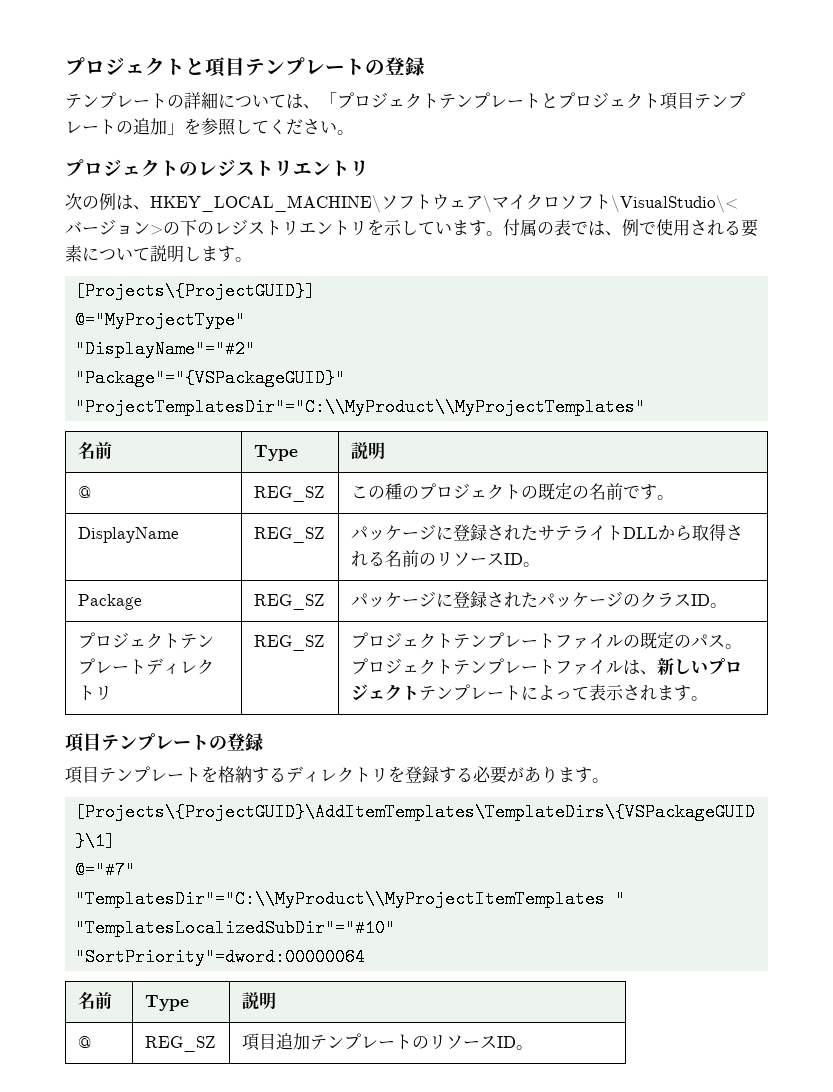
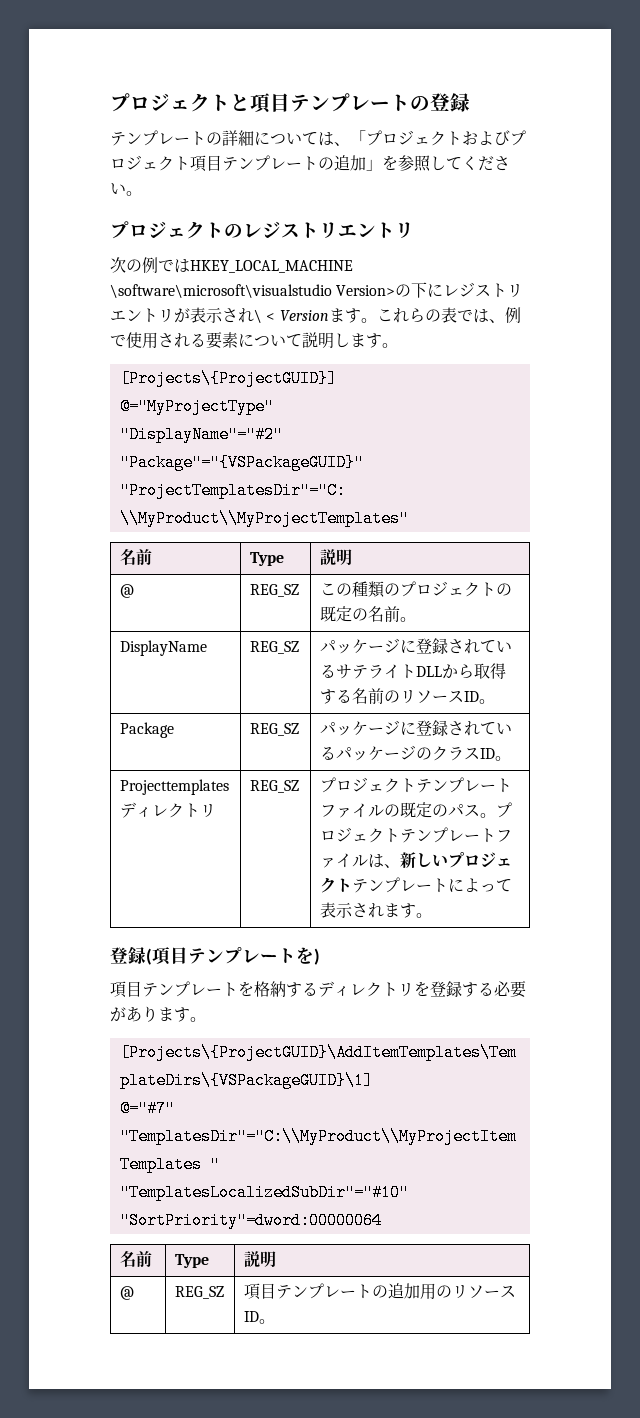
[439,92,558,109] テンプレートと -> [462,130,510,146] および
[116,194,738,213] [65,219,537,236] は、HKEY_LOCAL_MACHINE\ソフトウェア\マイクロソフト\VisualStudio\<バージョン>の下のレジストリエントリを示しています。付属 -> [158,259,353,273] [110,282,524,298] [110,307,425,323] ではHKEY_LOCAL_MACHINE \software\microsoft\visualstudio Version>の下にレジストリエントリが表示され\ < Versionます。これら
(403, 491) none -> [367,581,385,598] 類
[623,484,658,500] です -> (400, 614) none
[521,525,539,541] た -> [479,640,512,653] [319,664,336,678] ている
[726,525,744,540] [351,551,369,567] され -> [319,689,336,704] す
[521,592,539,608] た -> [479,722,512,735] [319,746,336,760] ている
[78,632,215,649] [78,658,147,675] プロジェクトテンプレート -> [119,779,229,795] Projecttemplates
[65,733,263,752] 項目テンプレートの登録 -> [110,947,320,965] 登録(項目テンプレートを)
[276,1033,430,1050] 追加テンプレートの -> [275,1283,452,1300] テンプレートの追加用の

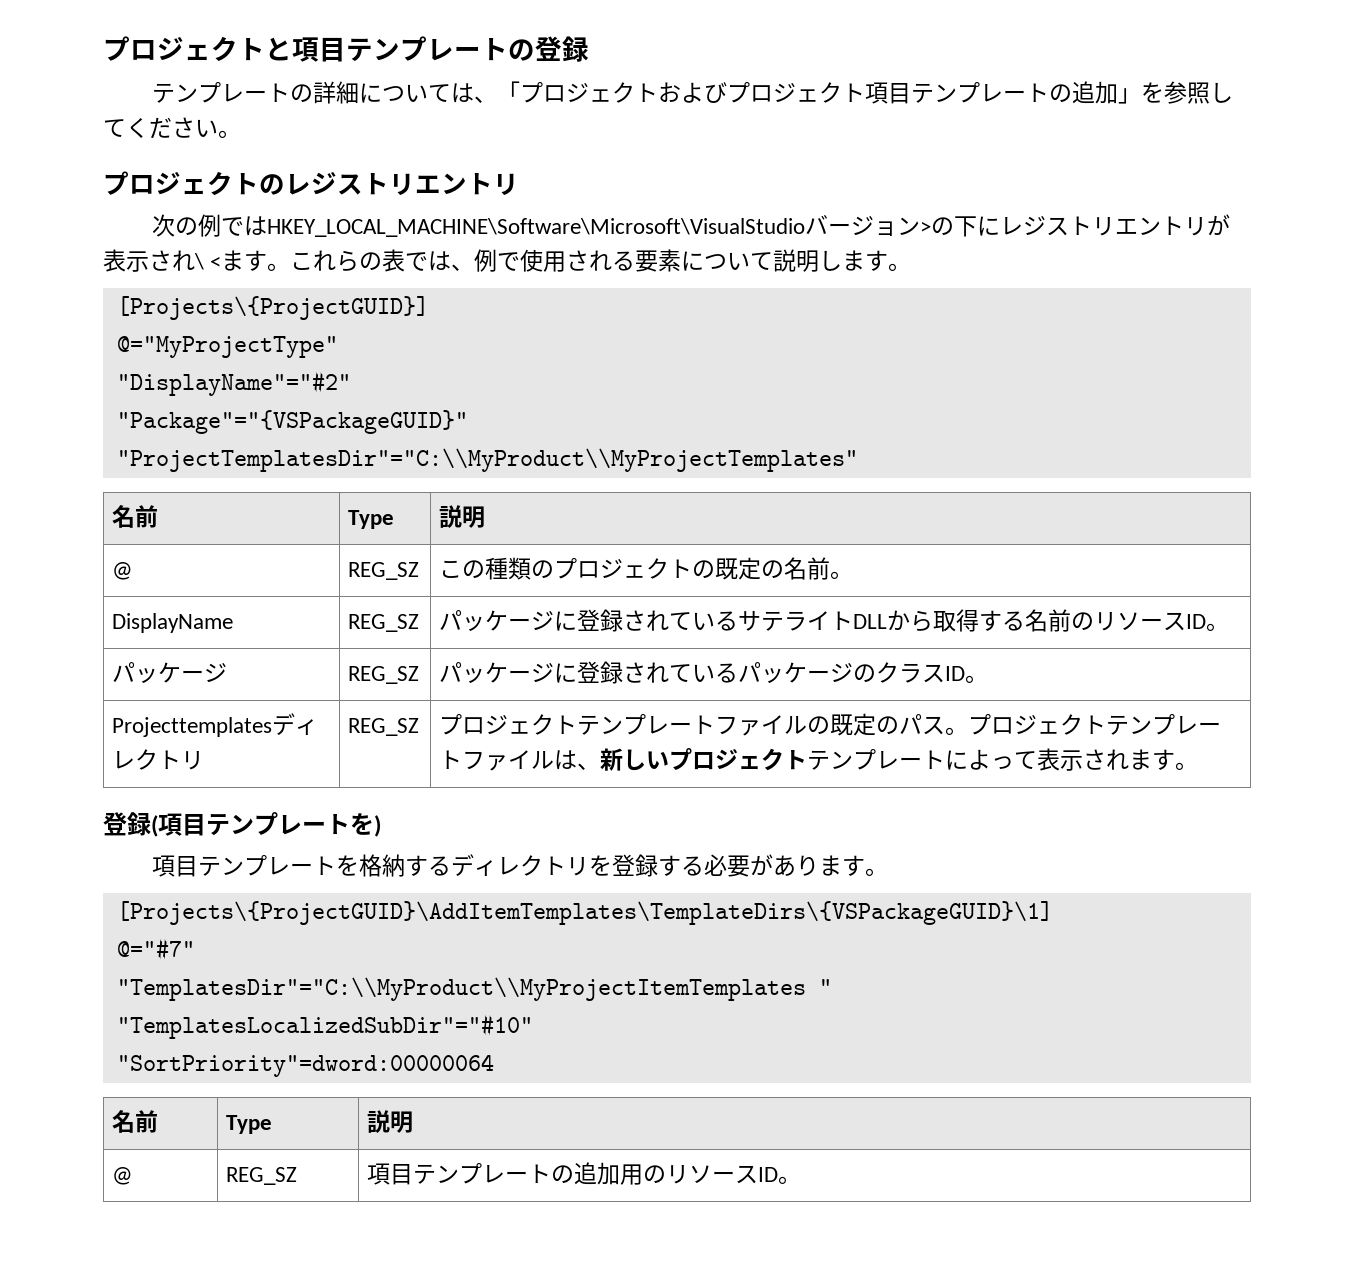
[190,260,353,273] [110,284,396,298] HKEY_LOCAL_MACHINE \software\microsoft\visualstudio Version> -> [266,215,931,237] HKEY_LOCAL_MACHINE\Software\Microsoft\VisualStudioバージョン>
[279,310,329,321] Version -> (222, 262) none
[119,722,174,738] Package -> [112,662,228,683] パッケージ

